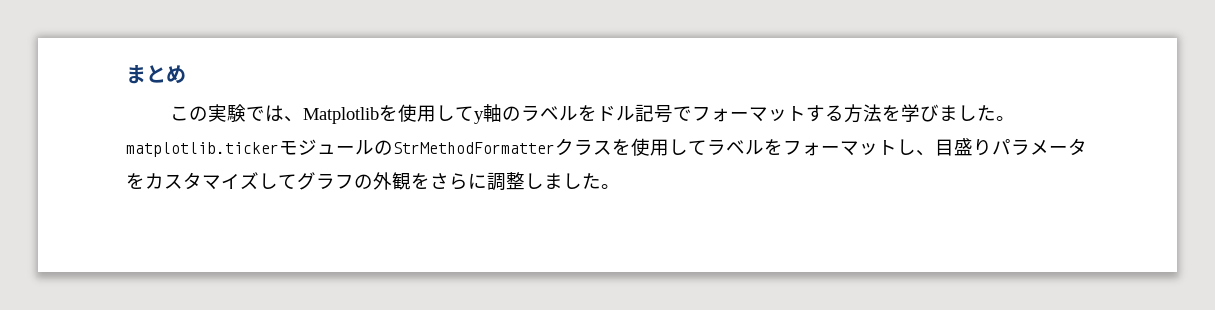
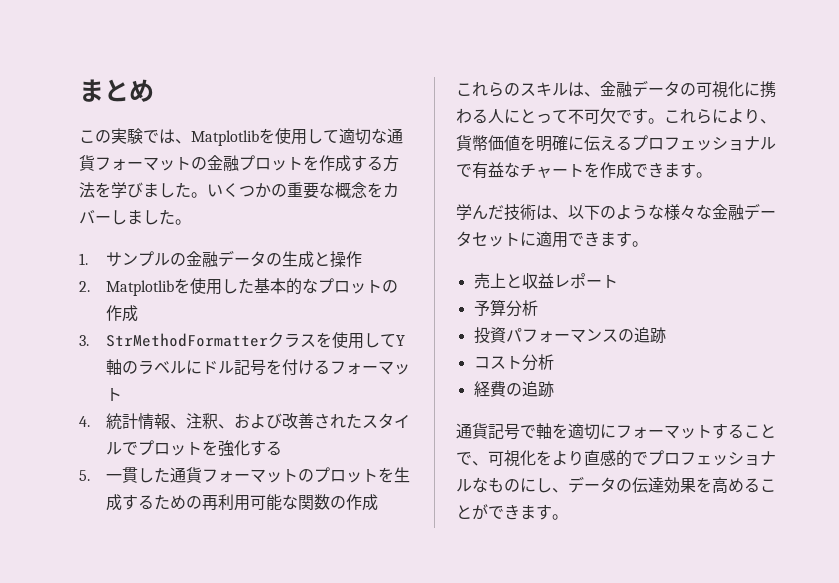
[474,104,807,124] y軸のラベルをドル記号でフォーマット -> [339,128,403,145] [79,155,351,172] 適切な通貨フォーマットの金融プロットを作成
[126,139,393,157] matplotlib.tickerモジュールの -> [207,182,399,199] [79,209,191,225] [79,250,363,268] [79,278,399,296] [106,305,139,322] [79,335,89,346] いくつかの重要な概念をカバーしました。 // 1.サンプルの金融データの生成と操作 // 2. Matplotlibを使用した基本的なプロットの作成 // 3.
[707,138,1087,156] [126,172,601,191] ラベルをフォーマットし、目盛りパラメータをカスタマイズしてグラフの外観をさらに調整しました -> [396,335,406,346] [106,359,411,376] [106,388,123,401] [79,413,411,430] [106,440,283,457] [79,467,411,483] [106,494,379,511] [456,80,776,98] [456,108,776,124] [456,135,776,152] [456,162,712,179] [456,203,776,221] [456,231,648,248] [473,273,618,289] [473,299,538,317] [473,327,666,344] [473,354,554,371] [473,381,554,398] [456,423,776,440] [456,450,776,467] [456,476,776,494] [456,504,552,520] Y軸のラベルにドル記号を付けるフォーマット // 4.統計情報、注釈、および改善されたスタイルでプロットを強化する // 5.一貫した通貨フォーマットのプロットを生成するための再利用可能な関数の作成 // これらのスキルは、金融データの可視化に携わる人にとって不可欠です。これらにより、貨幣価値を明確に伝えるプロフェッショナルで有益なチャートを作成できます。 // 学んだ技術は、以下のような様々な金融データセットに適用できます。 // 売上と収益レポート // 予算分析 // 投資パフォーマンスの追跡 // コスト分析 // 経費の追跡 // 通貨記号で軸を適切にフォーマットすることで、可視化をより直感的でプロフェッショナルなものにし、データの伝達効果を高めることができます

